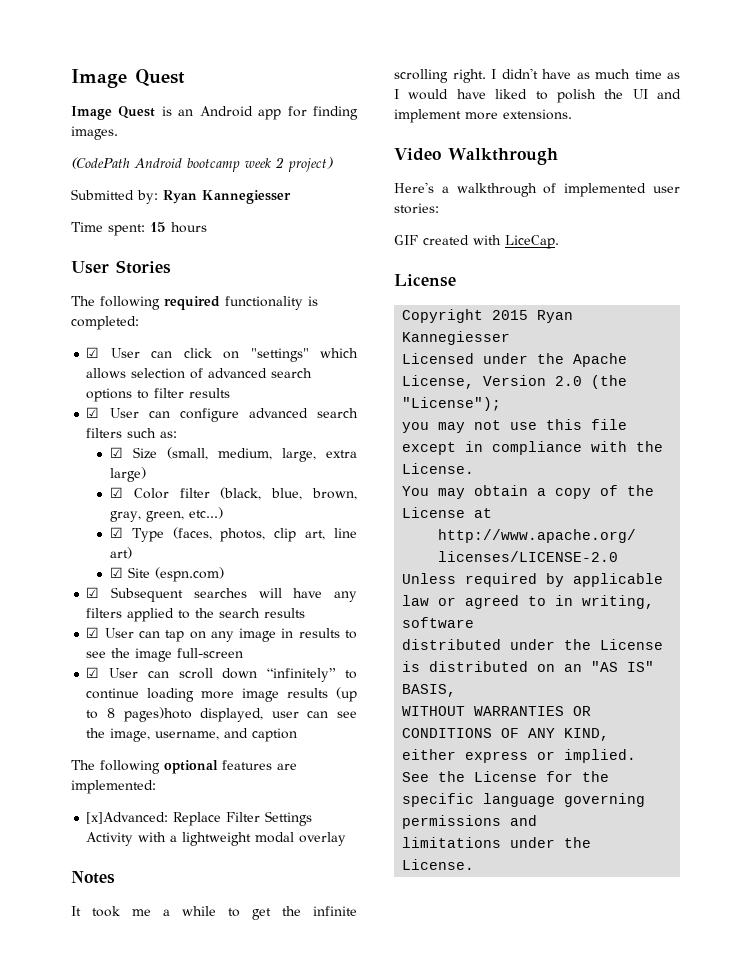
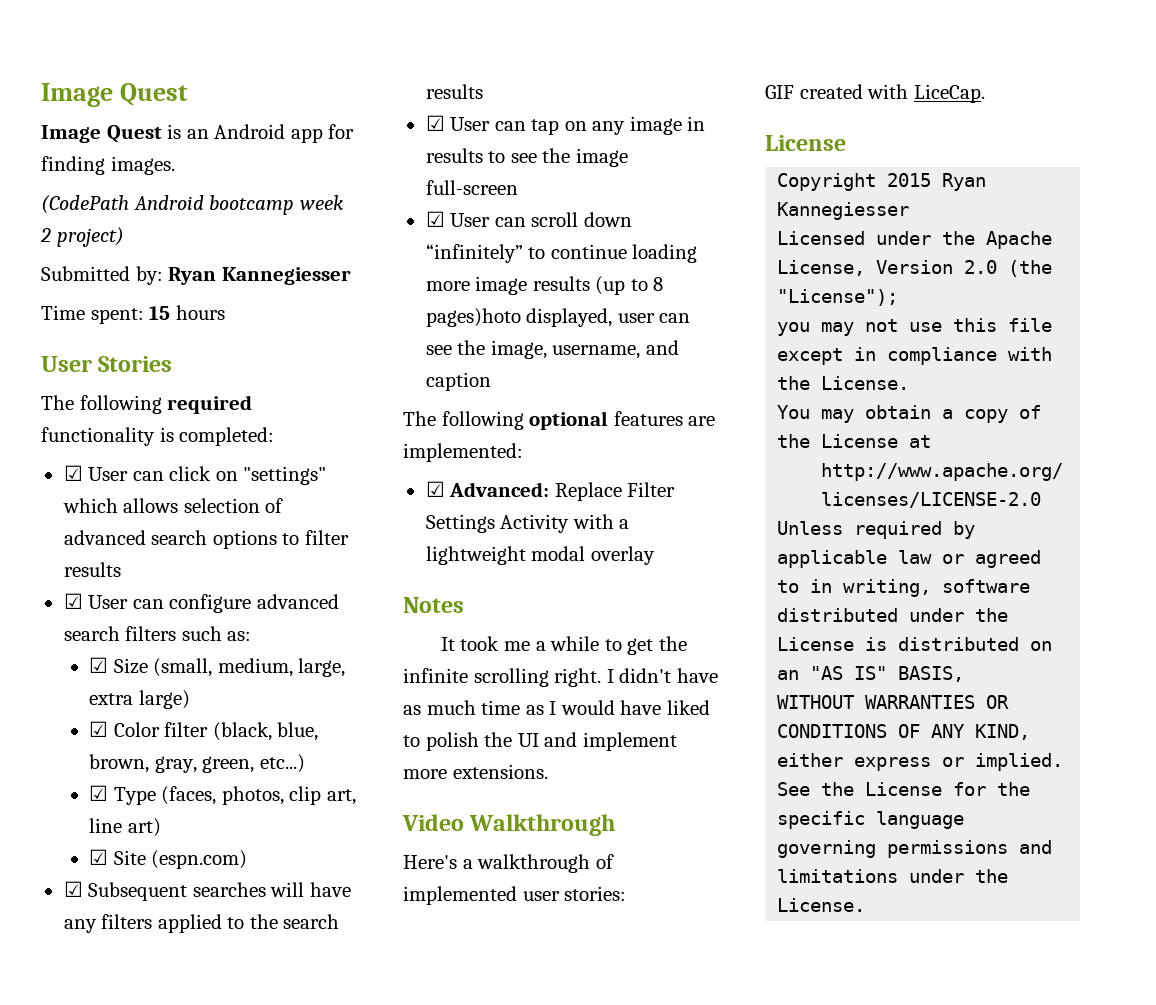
[86,812,169,824] [x]Advanced: -> [425,481,550,497] ☑ Advanced:

